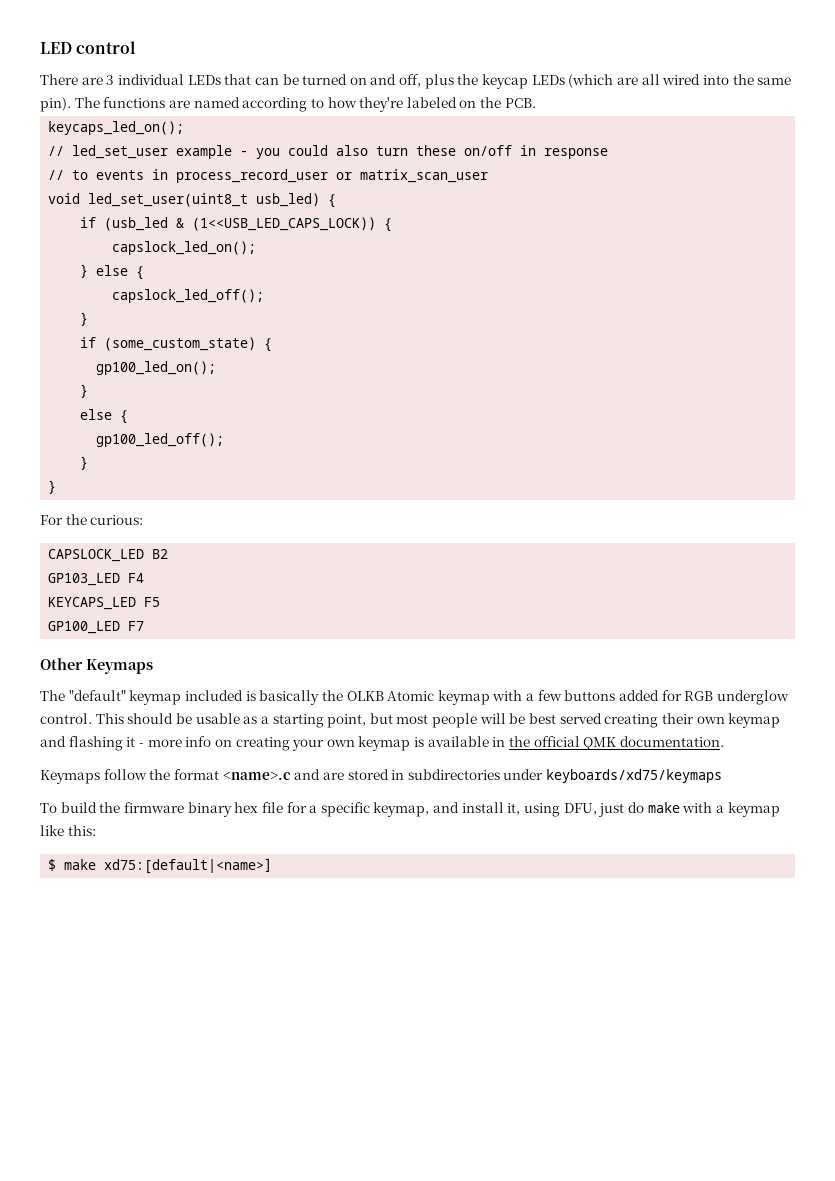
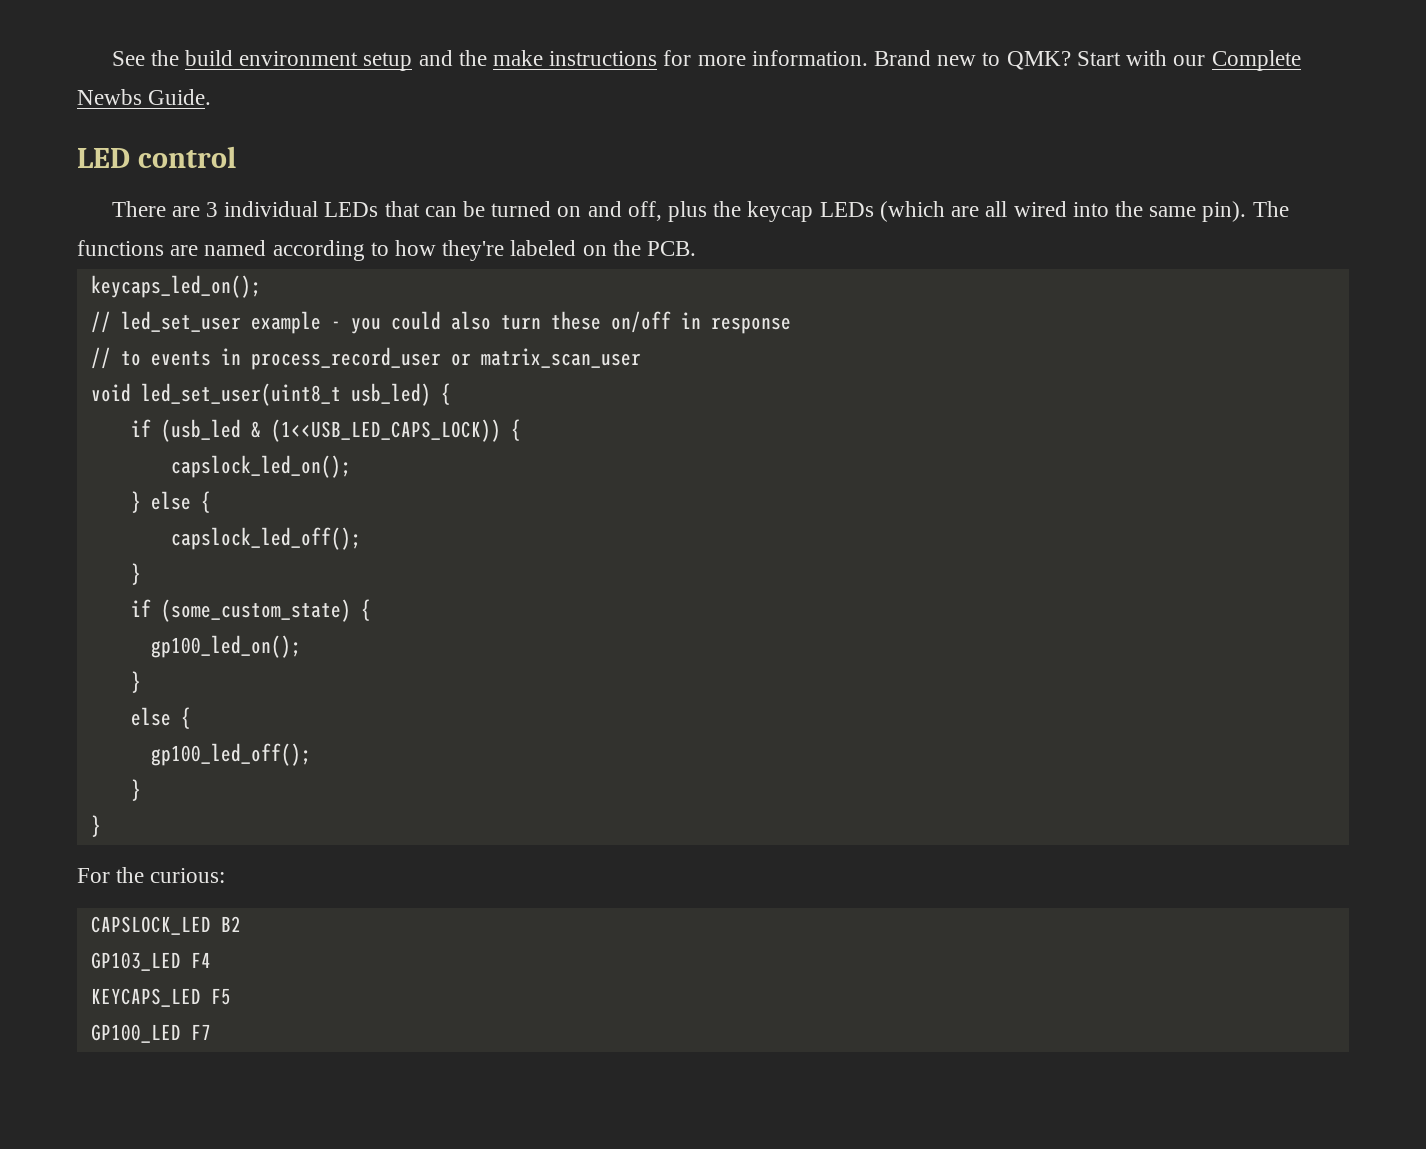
(40, 48) none -> [111,50,1301,71] [77,89,212,105] See the build environment setup and the make instructions for more information. Brand new to QMK? Start with our Complete Newbs Guide. //
[40,658,153,674] [40,690,789,705] [40,713,781,728] [40,736,724,751] [40,769,723,784] [40,802,780,817] [40,825,96,836] [48,858,273,874] // Other Keymaps // The "default" keymap included is basically the OLKB Atomic keymap with a few buttons added for RGB underglow control. This should be usable as a starting point, but most people will be best served creating their own keymap and flashing it - more info on creating your own keymap is available in the official QMK documentation. // Keymaps follow the format <name>.c and are stored in subdirectories under keyboards/xd75/keymaps // To build the firmware binary hex file for a specific keymap, and install it, using DFU, just do make with a keymap like this: // $ make xd75:[default|<name>] -> (211, 1032) none

